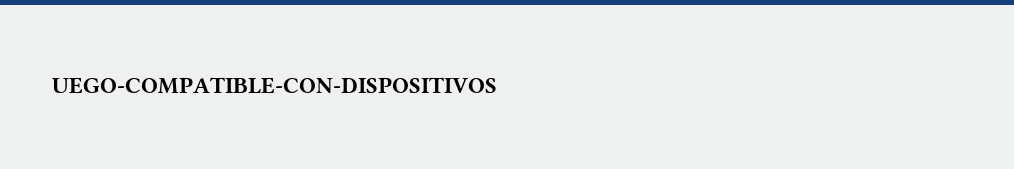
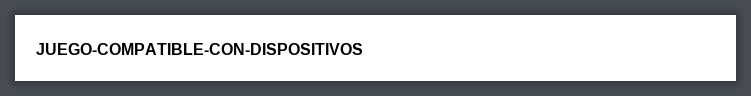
[52,77,497,94] UEGO-COMPATIBLE-CON-DISPOSITIVOS -> [36,43,363,55] JUEGO-COMPATIBLE-CON-DISPOSITIVOS

